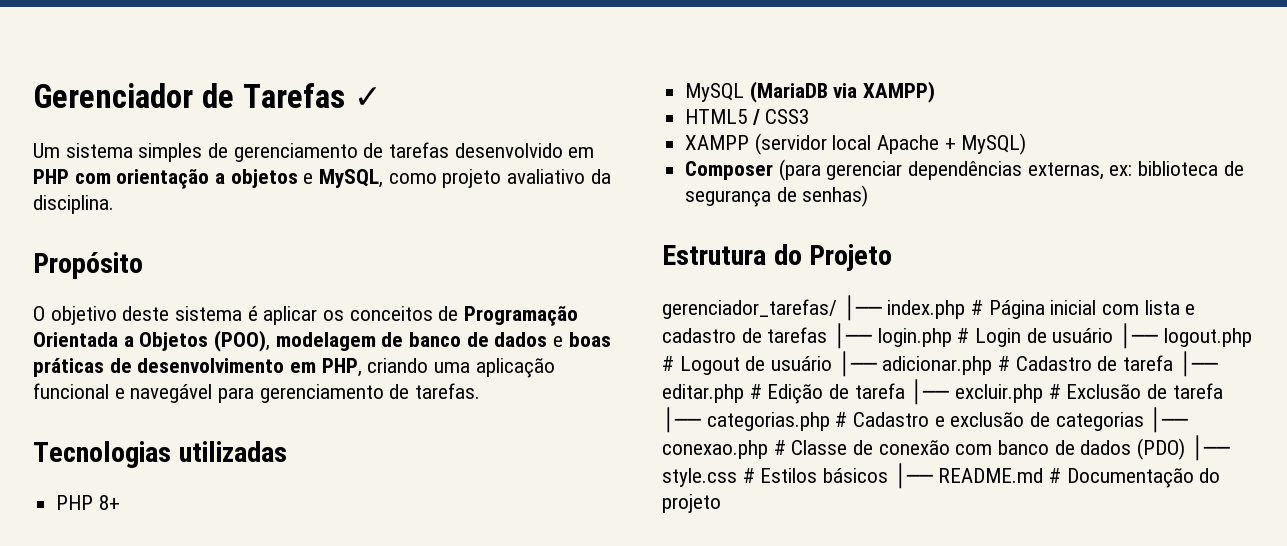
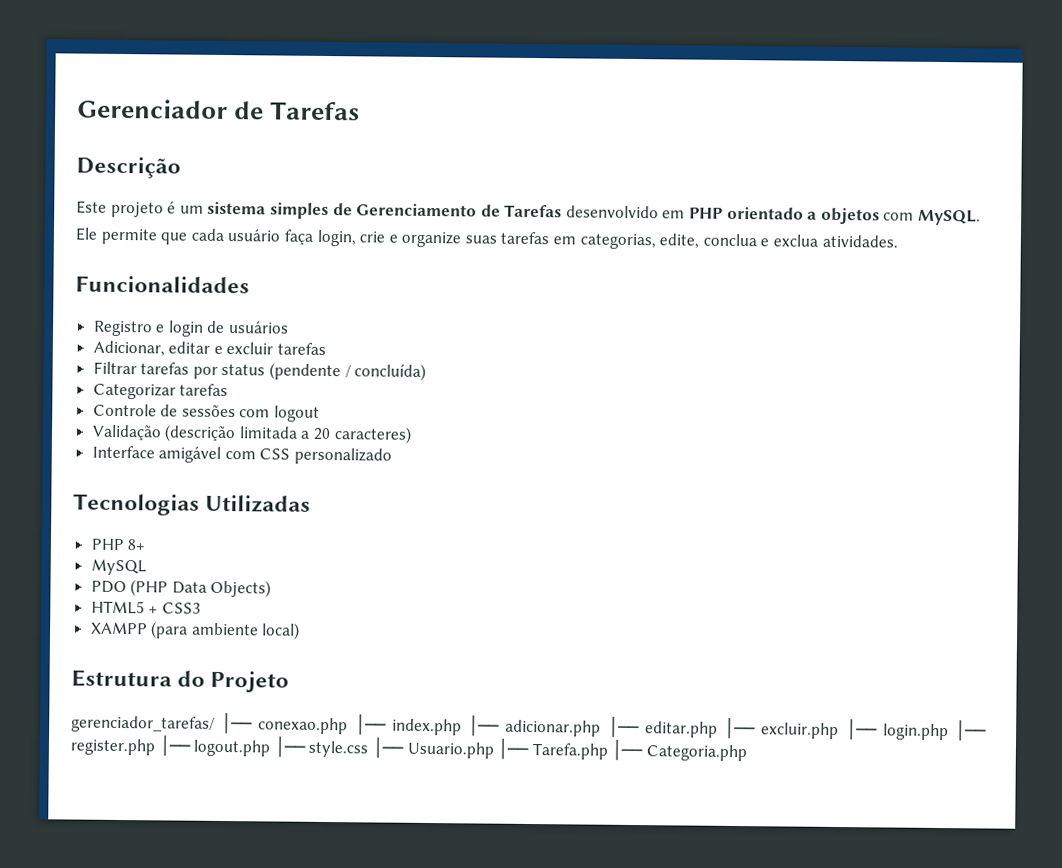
[353,87,382,108] [33,142,595,162] [33,169,611,189] [33,195,114,214] [33,252,143,279] [33,306,579,326] [33,330,611,352] [33,358,555,378] [33,383,481,403] ✓ // Um sistema simples de gerenciamento de tarefas desenvolvido em PHP com orientação a objetos e MySQL, como projeto avaliativo da disciplina. // Propósito // O objetivo deste sistema é aplicar os conceitos de Programação Orientada a Objetos (POO), modelagem de banco de dados e boas práticas de desenvolvimento em PHP, criando uma aplicação funcional e navegável para gerenciamento de tarefas. -> [76,156,181,179] [76,200,982,226] [75,227,898,250] [75,275,250,294] [92,320,290,337] [92,340,327,357] [92,361,427,381] [92,383,229,400] [92,403,321,422] [91,424,412,444] [91,445,393,465] // Descrição // Este projeto é um sistema simples de Gerenciamento de Tarefas desenvolvido em PHP orientado a objetos com MySQL. // Ele permite que cada usuário faça login, crie e organize suas tarefas em categorias, edite, conclua e exclua atividades. // Funcionalidades // Registro e login de usuários // Adicionar, editar e excluir tarefas // Filtrar tarefas por status (pendente / concluída) // Categorizar tarefas // Controle de sessões com logout // Validação (descrição limitada a 20 caracteres) // Interface amigável com CSS personalizado
[178,441,287,462] utilizadas -> [205,494,312,513] Utilizadas
[749,81,936,103] (MariaDB via XAMPP) -> [90,579,272,598] // PDO (PHP Data Objects)
[751,109,760,125] / -> [148,606,159,614] +
[754,133,1027,155] [685,159,1244,181] [685,185,869,207] (servidor local Apache + MySQL) // Composer (para gerenciar dependências externas, ex: biblioteca de segurança de senhas) -> [150,621,301,640] (para ambiente local)
[887,300,1196,319] [662,323,1252,349] [662,351,1218,377] [662,379,1223,405] [662,407,1189,433] [662,435,1230,461] [662,463,1221,489] [662,494,721,513] index.php # Página inicial com lista e cadastro de tarefas │── login.php # Login de usuário │── logout.php # Logout de usuário │── adicionar.php # Cadastro de tarefa │── editar.php # Edição de tarefa │── excluir.php # Exclusão de tarefa │── categorias.php # Cadastro e exclusão de categorias │── conexao.php # Classe de conexão com banco de dados (PDO) │── style.css # Estilos básicos │── README.md # Documentação do projeto -> [258,714,987,742] [70,735,747,762] conexao.php │── index.php │── adicionar.php │── editar.php │── excluir.php │── login.php │── register.php │── logout.php │── style.css │── Usuario.php │── Tarefa.php │── Categoria.php

